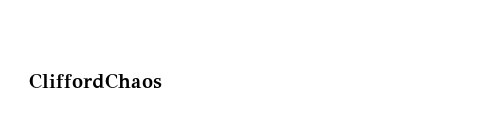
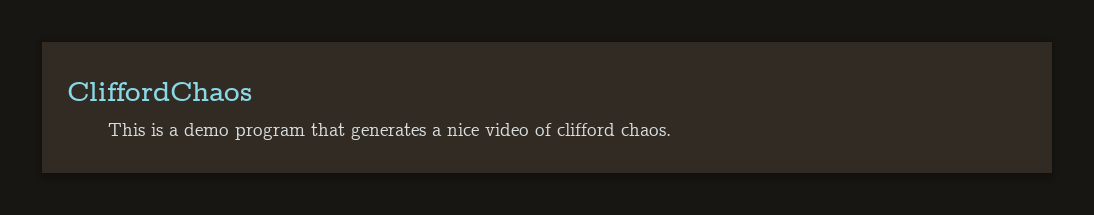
(162, 81) none -> [107,123,671,140] // This is a demo program that generates a nice video of clifford chaos.

